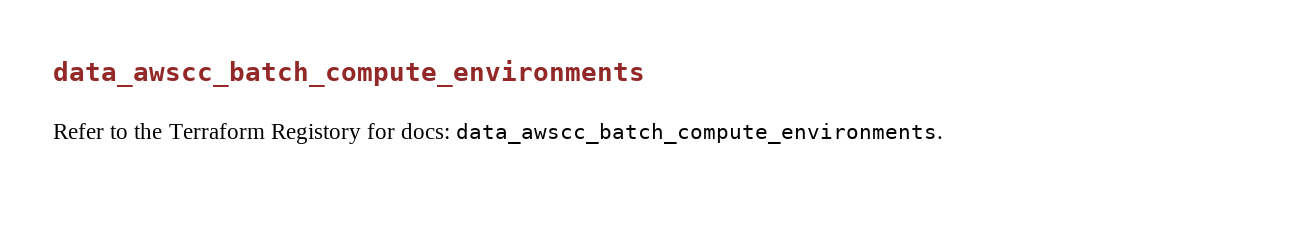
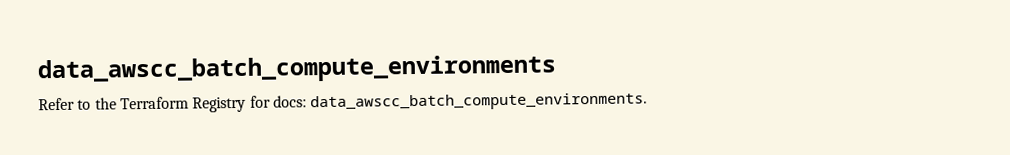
[270,124,361,144] Registory -> [192,96,247,113] Registry

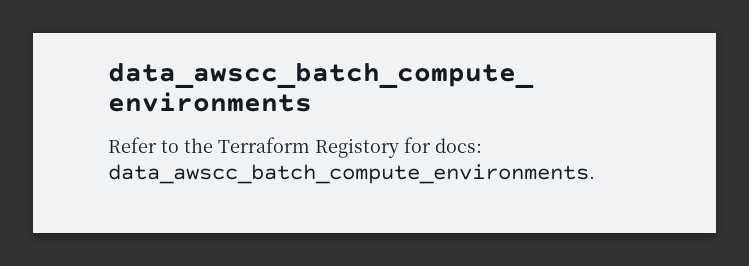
[192,96,247,113] Registry -> [315,138,399,158] Registory

